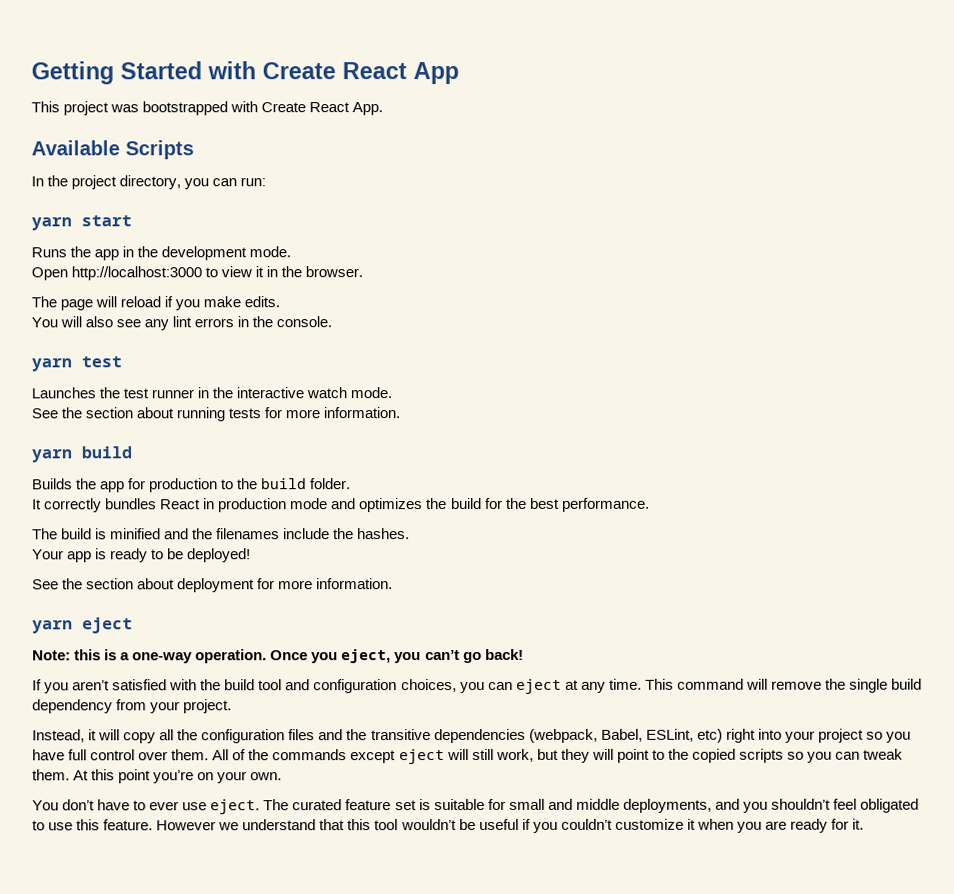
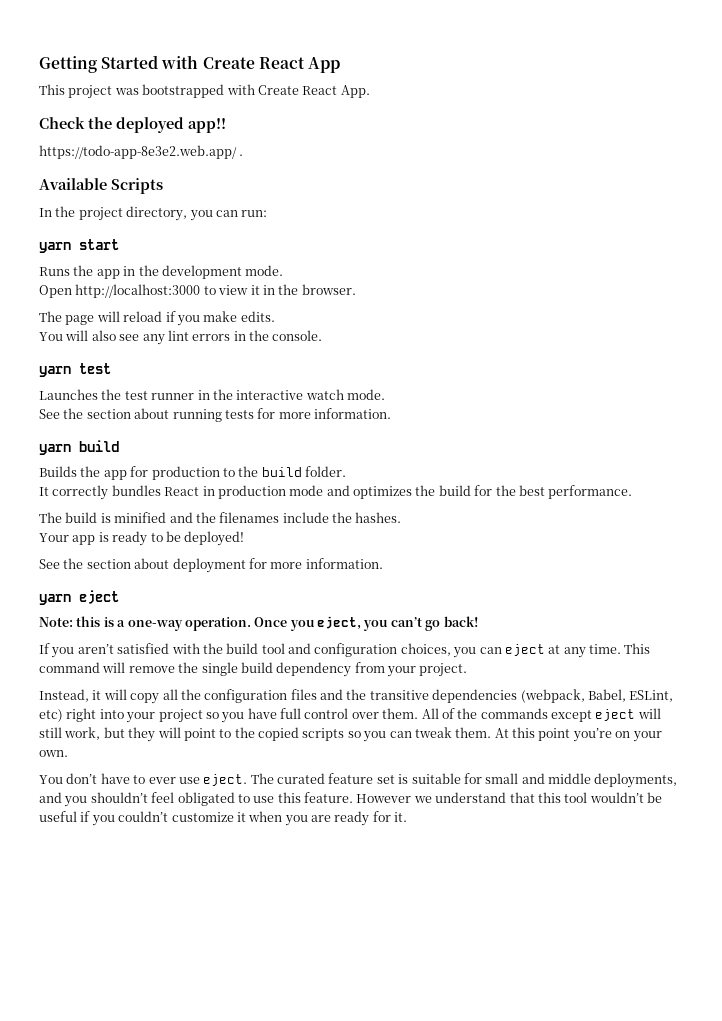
(384, 109) none -> [39,117,226,133] [39,145,244,159] // Check the deployed app!! // https://todo-app-8e3e2.web.app/ .

